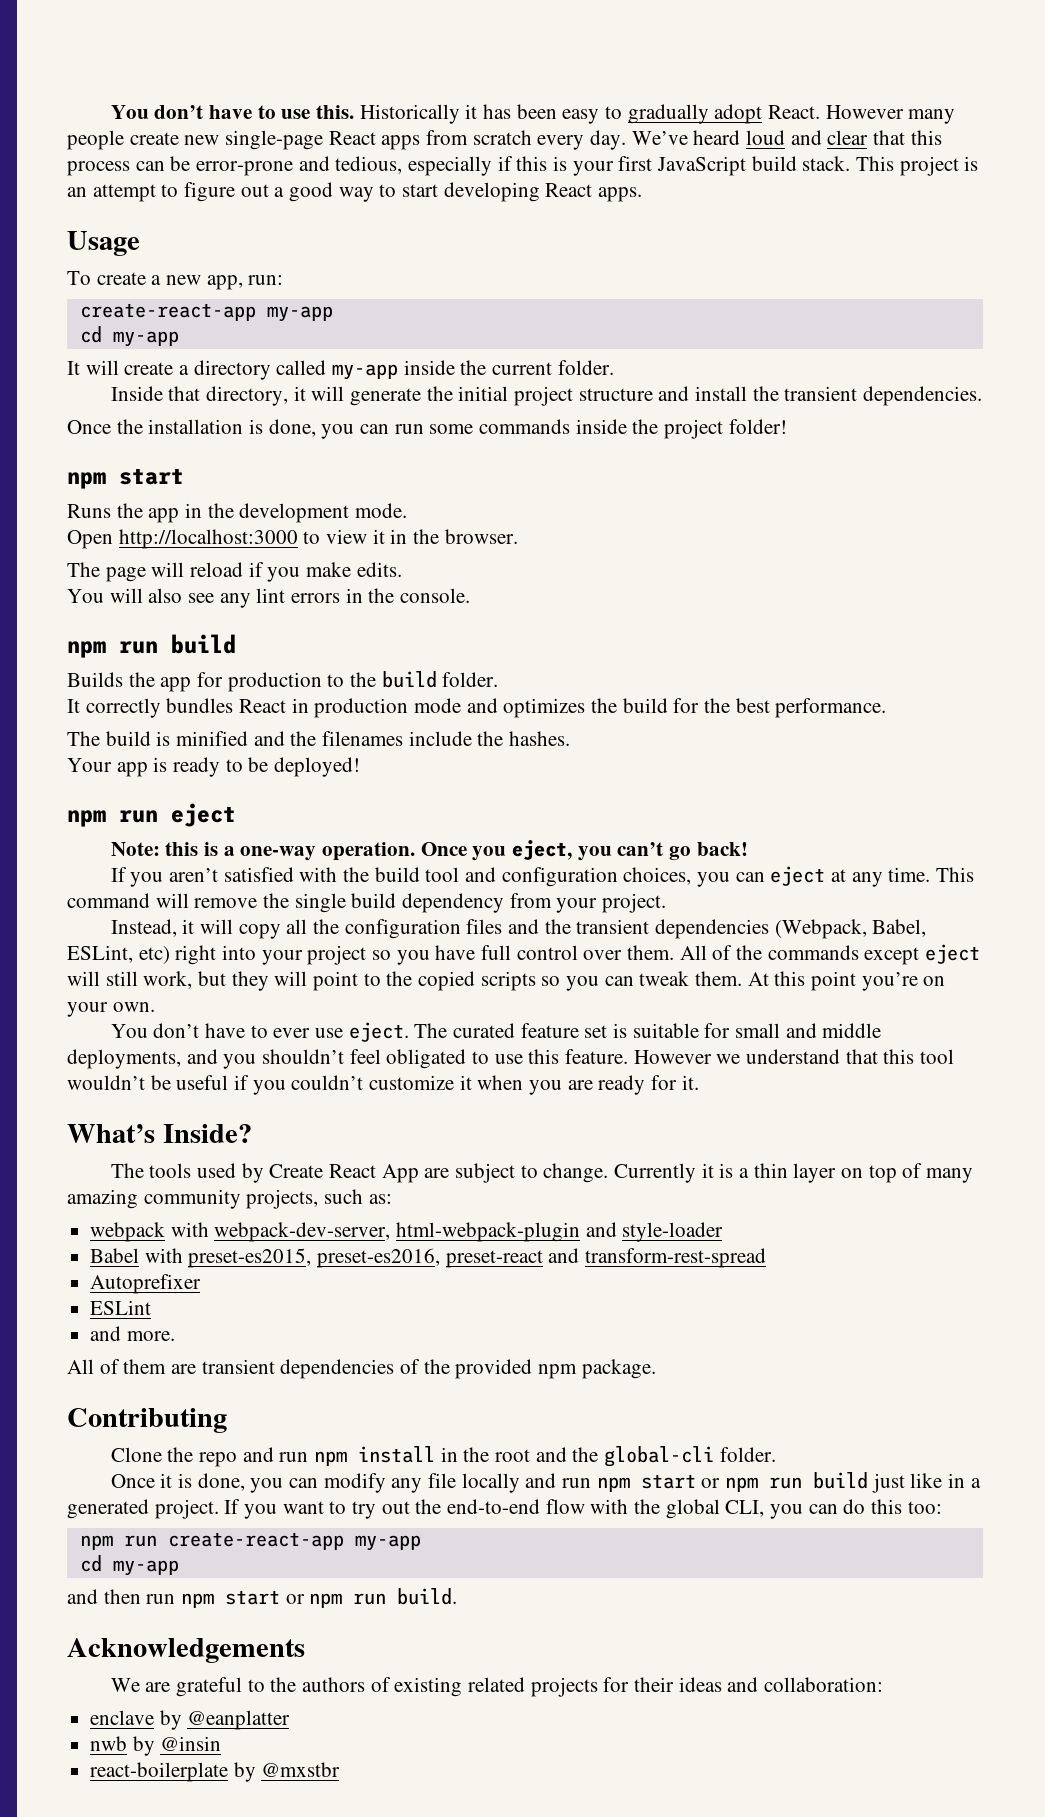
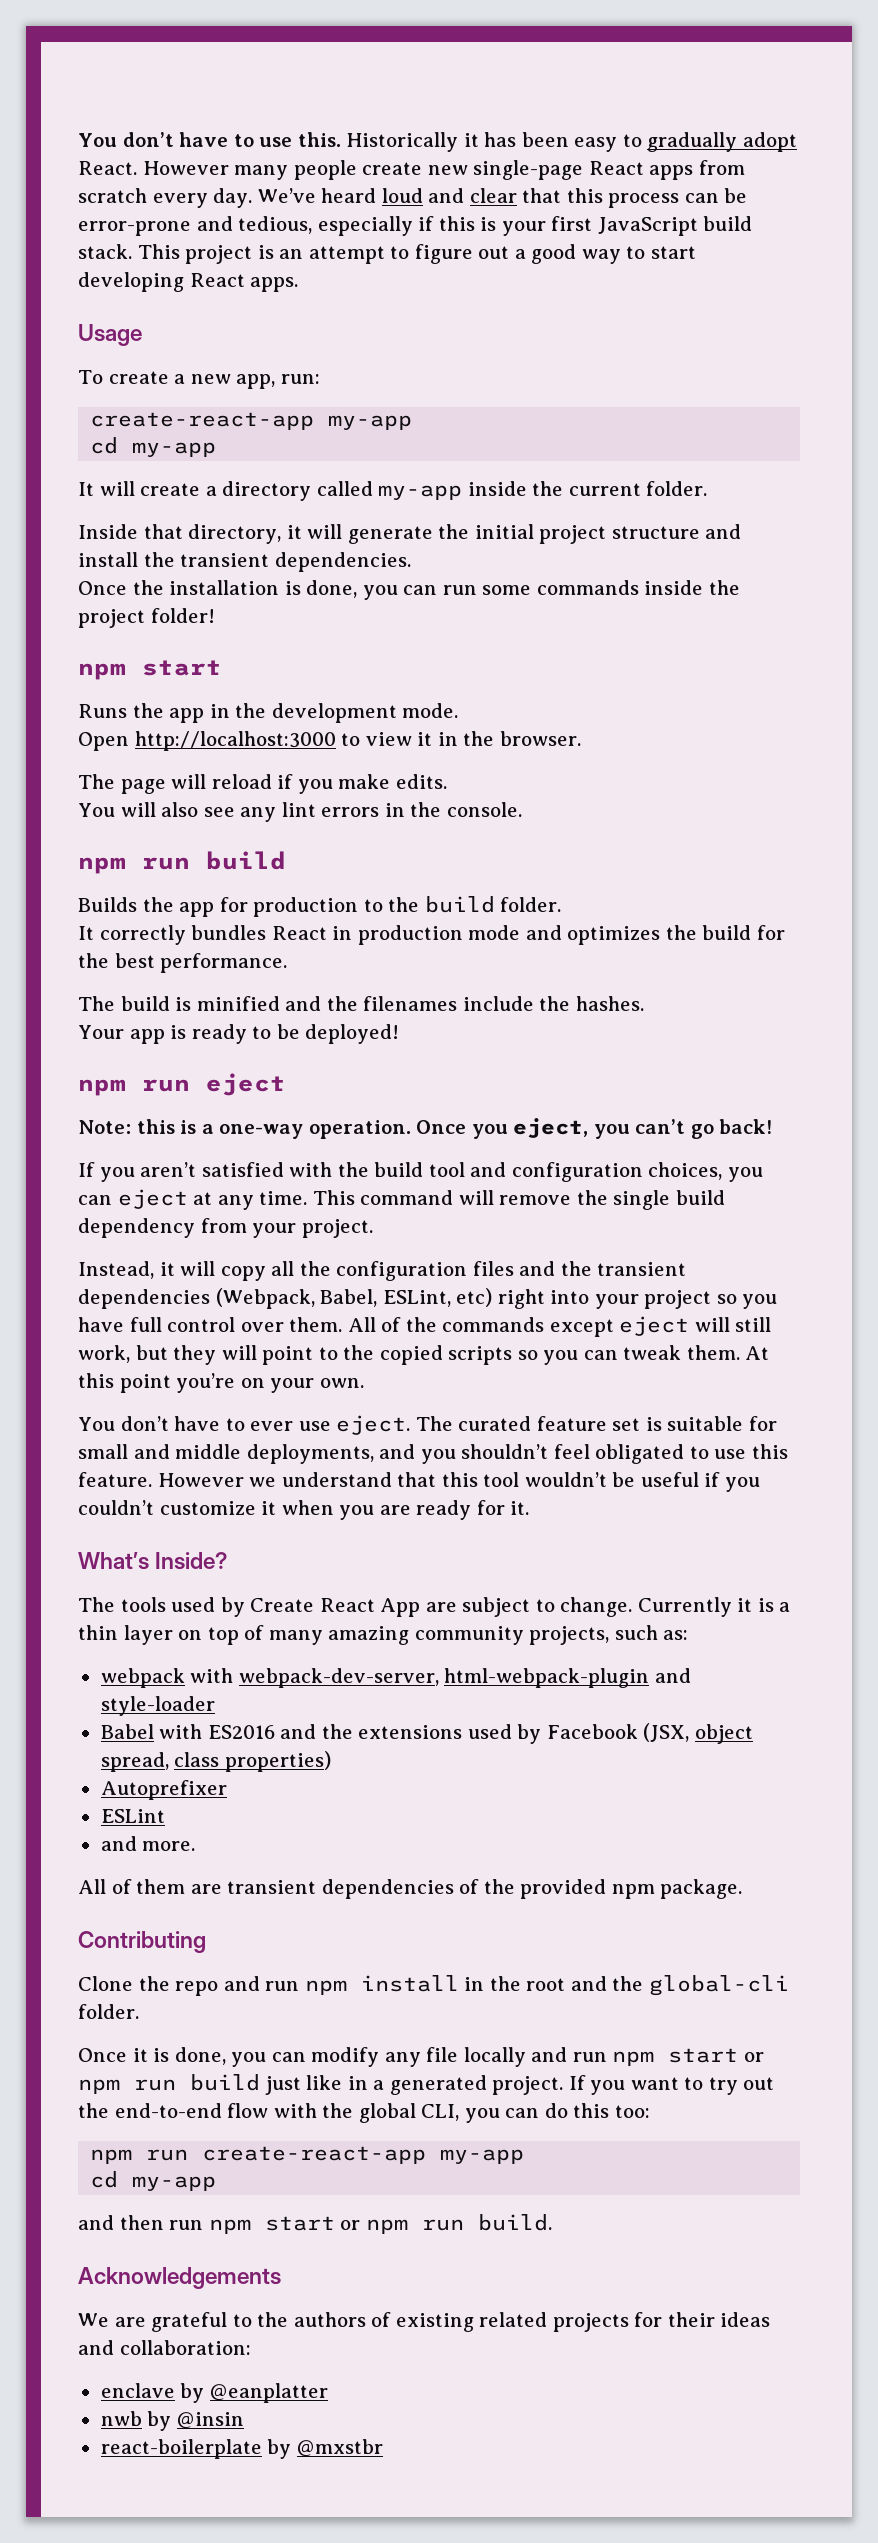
[188,1248,767,1268] preset-es2015, preset-es2016, preset-react and transform-rest-spread -> [207,1723,753,1744] [100,1751,331,1772] ES2016 and the extensions used by Facebook (JSX, object spread, class properties)

